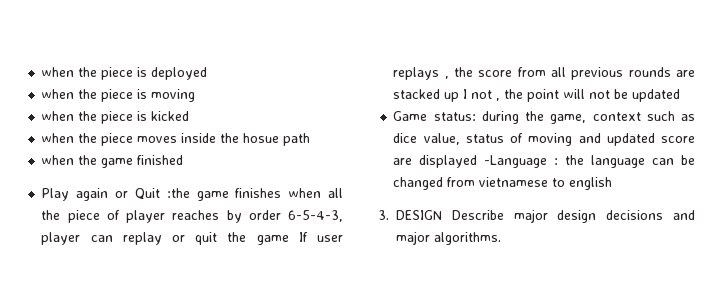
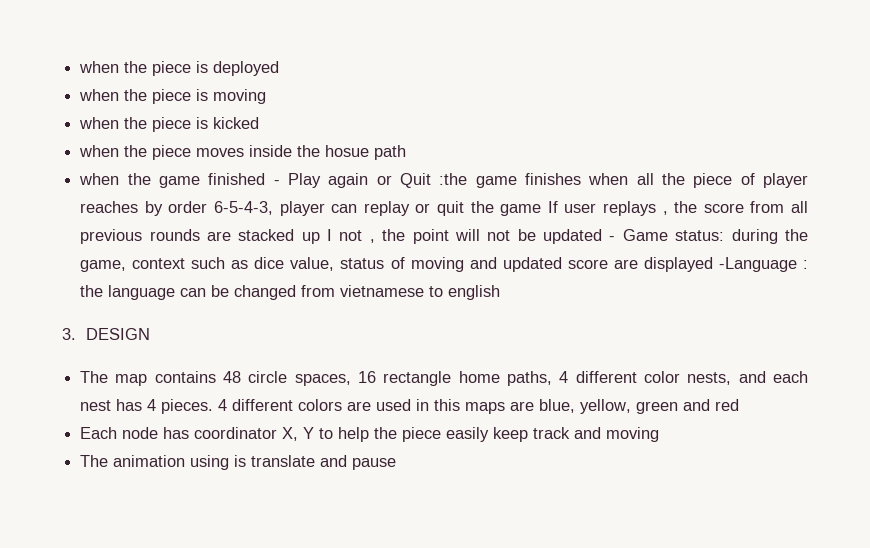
(184, 160) // -> [273,180,280,185] -
(681, 95) // -> [609,236,616,241] -
[451,209,695,223] [396,231,501,245] Describe major design decisions and major algorithms. -> [80,371,809,386] [80,399,740,414] [80,427,660,442] [80,455,397,470] // The map contains 48 circle spaces, 16 rectangle home paths, 4 different color nests, and each nest has 4 pieces. 4 different colors are used in this maps are blue, yellow, green and red // Each node has coordinator X, Y to help the piece easily keep track and moving // The animation using is translate and pause

